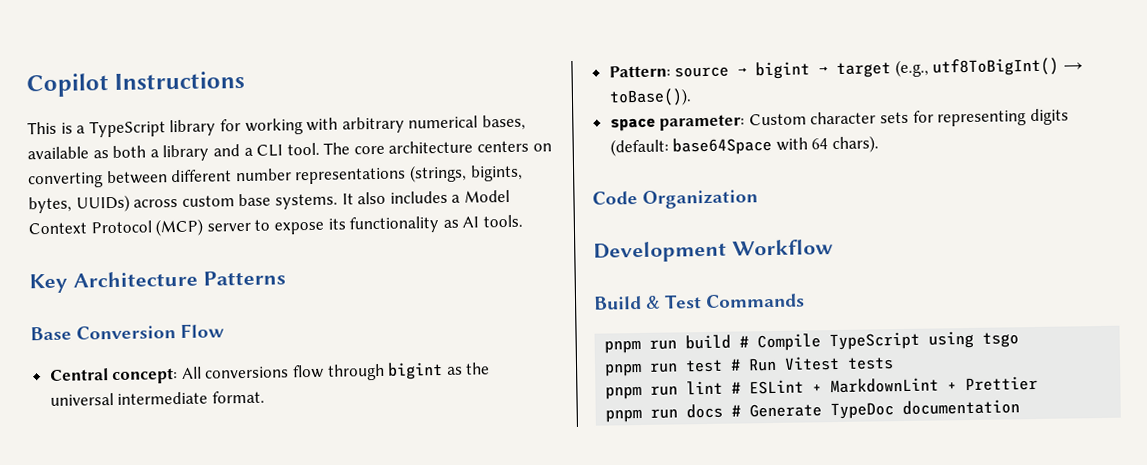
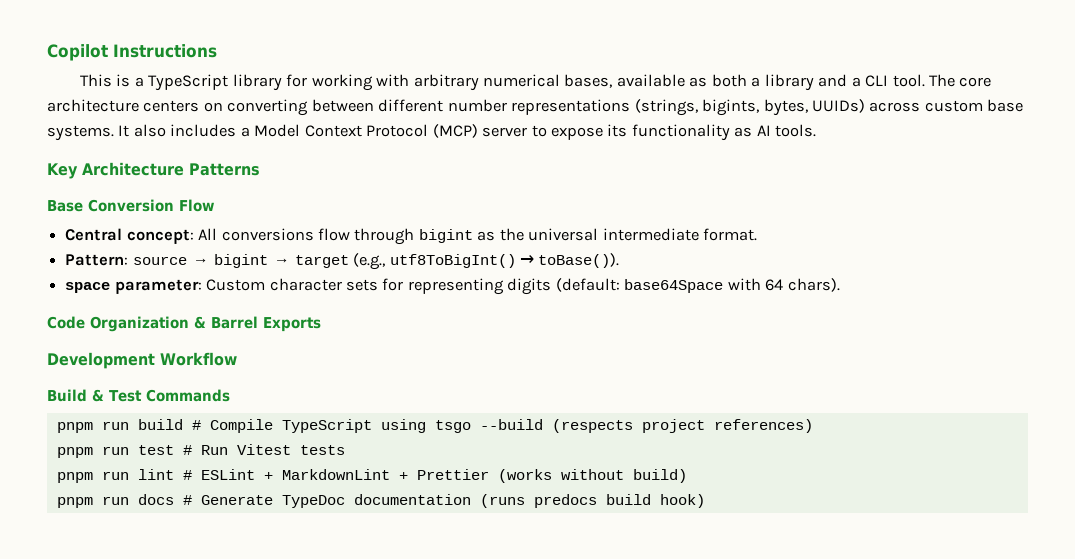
(759, 199) none -> [194,316,321,332] & Barrel Exports
(1020, 340) none -> [479,419,813,433] --build (respects project references)
(1039, 383) none -> [497,469,687,483] (works without build)
(1021, 407) none -> [479,494,705,508] (runs predocs build hook)

